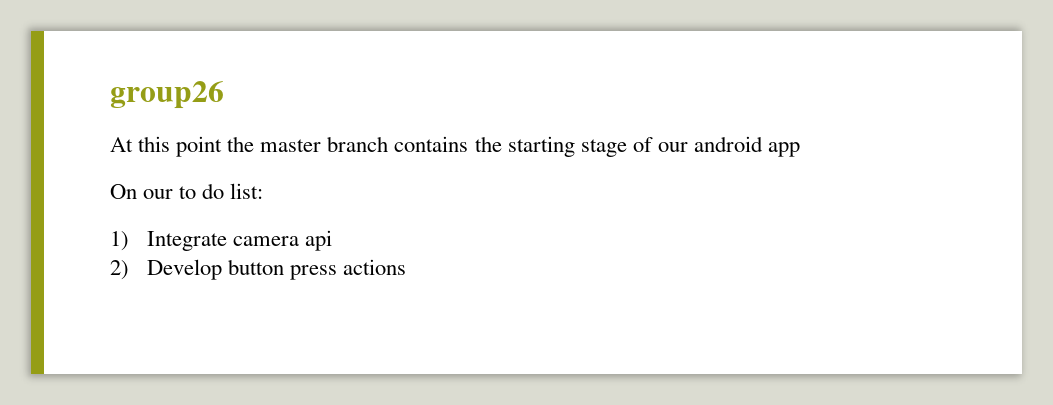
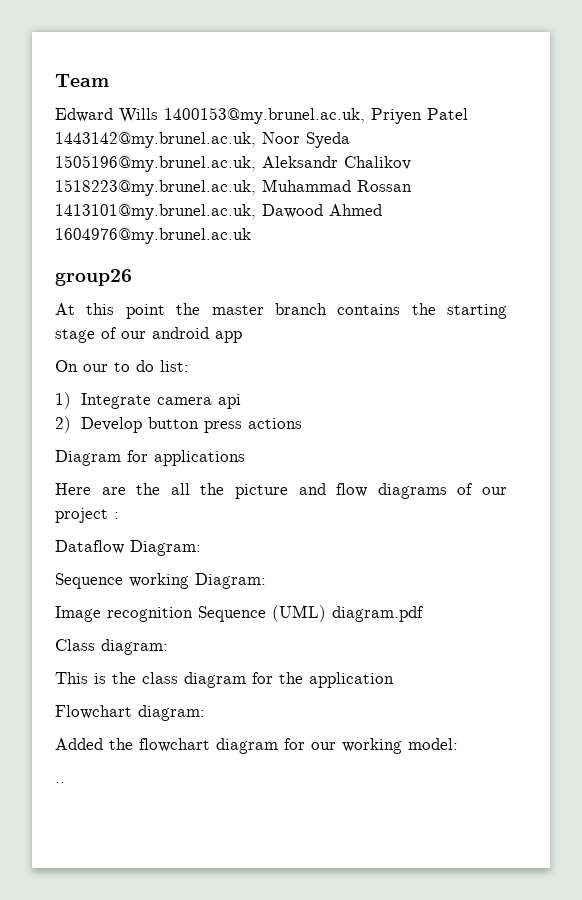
(110, 95) none -> [55,74,109,87] [55,107,468,124] [55,132,350,148] [55,155,411,172] [55,179,412,196] [55,204,382,220] [55,228,251,244] Team // Edward Wills 1400153@my.brunel.ac.uk, Priyen Patel 1443142@my.brunel.ac.uk, Noor Syeda 1505196@my.brunel.ac.uk, Aleksandr Chalikov 1518223@my.brunel.ac.uk, Muhammad Rossan 1413101@my.brunel.ac.uk, Dawood Ahmed 1604976@my.brunel.ac.uk //
(407, 267) none -> [55,450,245,466] [55,483,508,499] [55,508,119,523] [55,540,201,556] [55,573,266,589] [55,605,424,622] [55,639,168,655] [55,672,394,688] [55,705,205,721] [55,738,458,754] [55,782,65,783] // Diagram for applications // Here are the all the picture and flow diagrams of our project : // Dataflow Diagram: // Sequence working Diagram: // Image recognition Sequence (UML) diagram.pdf // Class diagram: // This is the class diagram for the application // Flowchart diagram: // Added the flowchart diagram for our working model: // ..

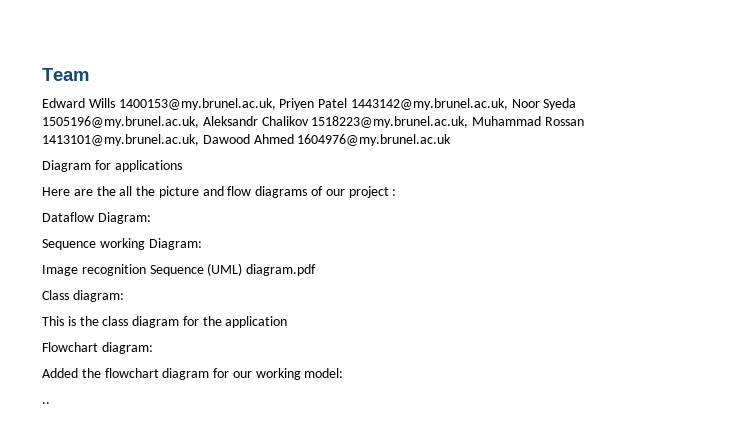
[55,269,132,286] [55,303,507,319] [55,327,242,343] [55,360,189,372] [55,392,241,409] [55,416,302,433] // group26 // At this point the master branch contains the starting stage of our android app // On our to do list: // 1) Integrate camera api // 2) Develop button press actions -> (452, 140) none

